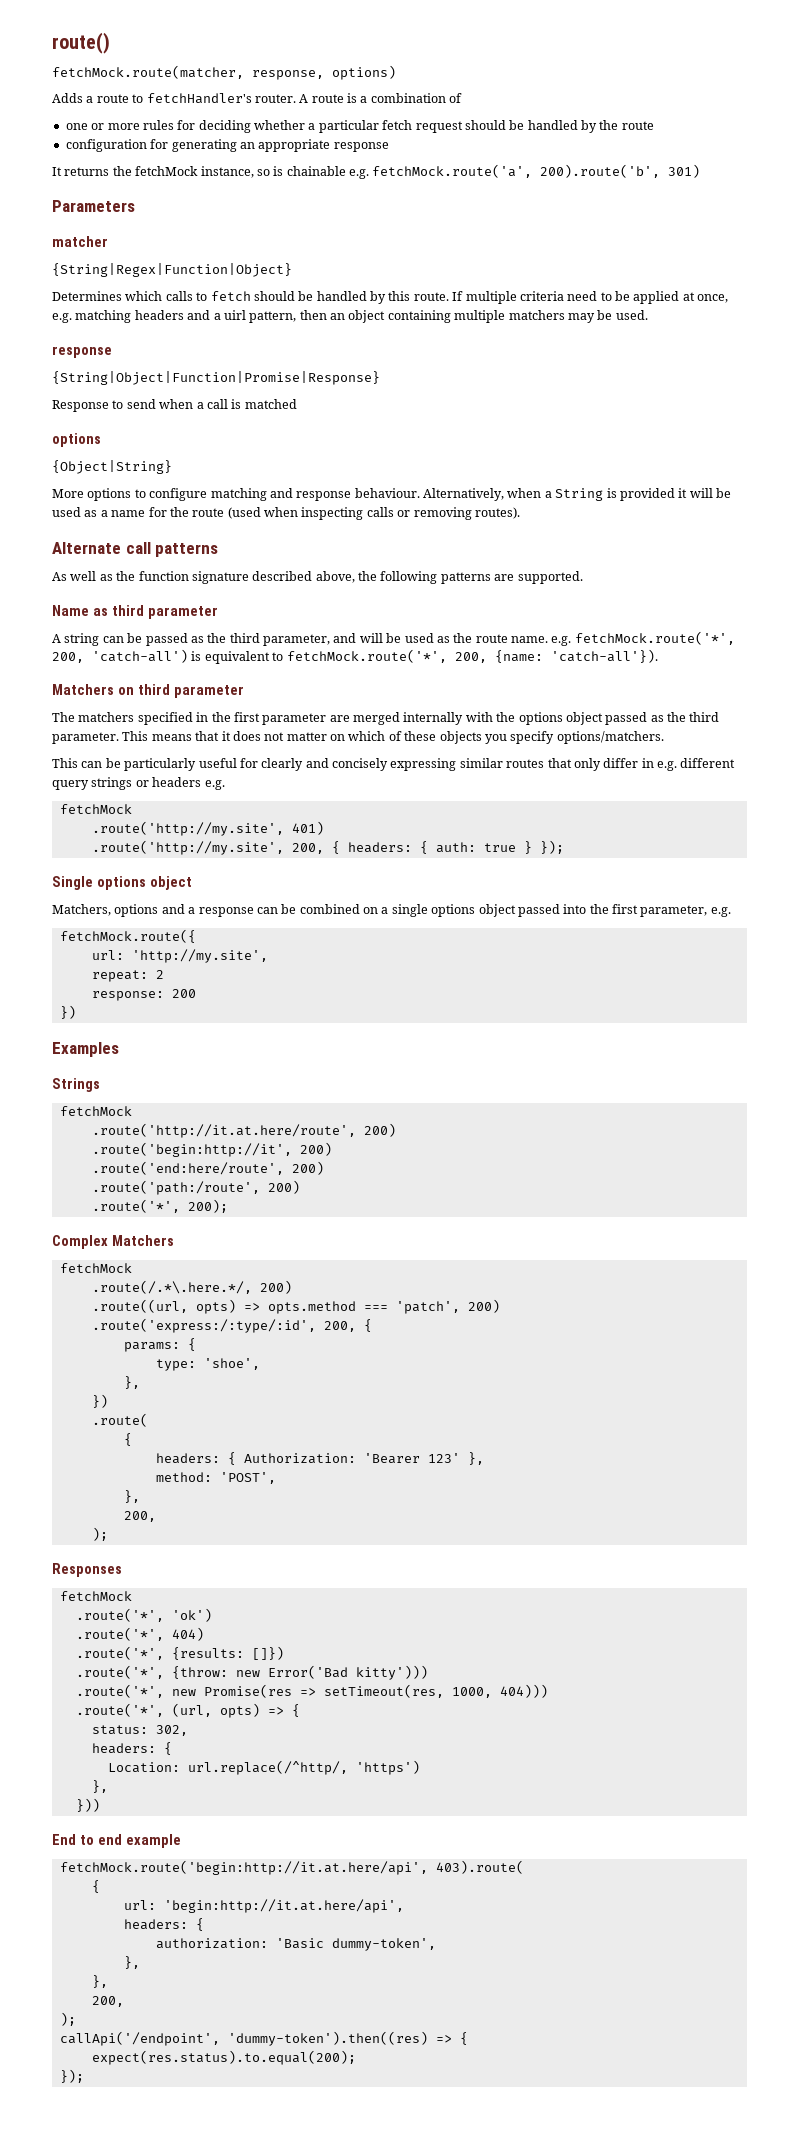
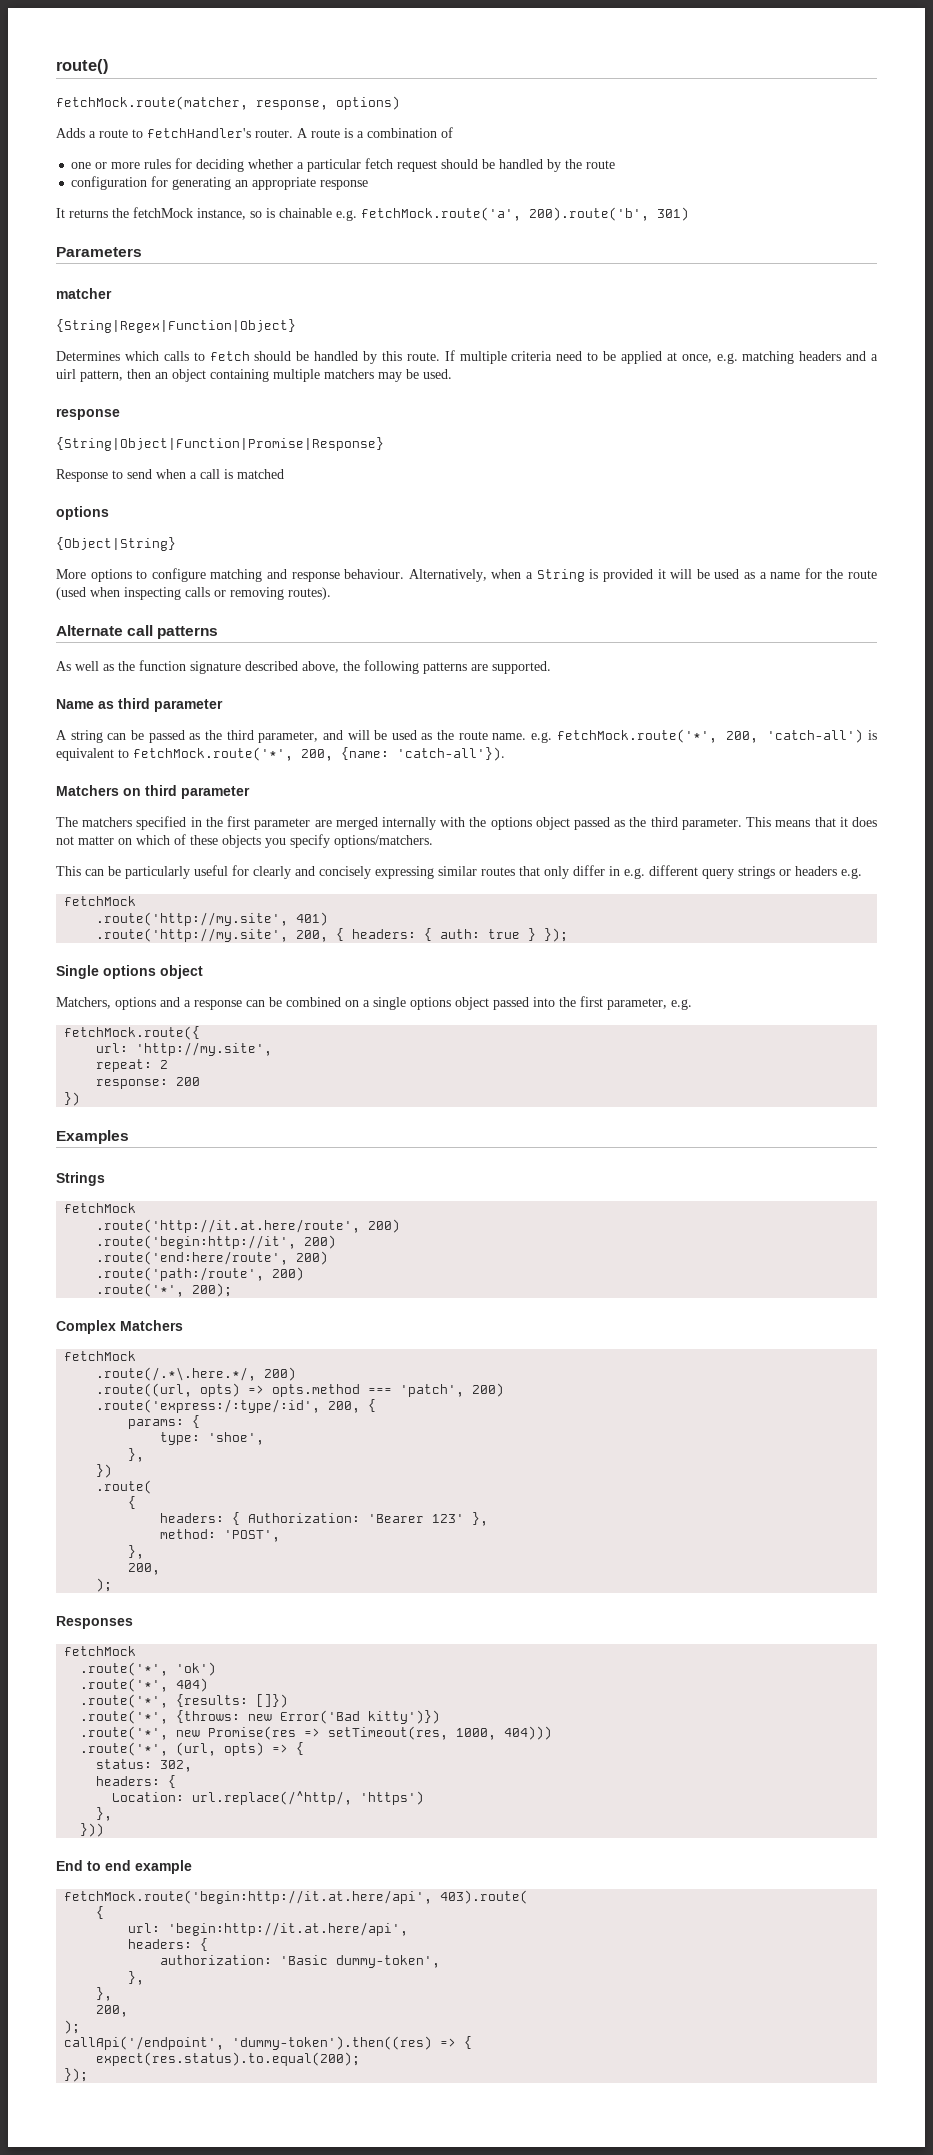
[171,1666,228,1679] {throw: -> [176,1710,241,1723] {throws:
[355,1665,428,1680] kitty'))) -> [368,1710,441,1724] kitty')})

